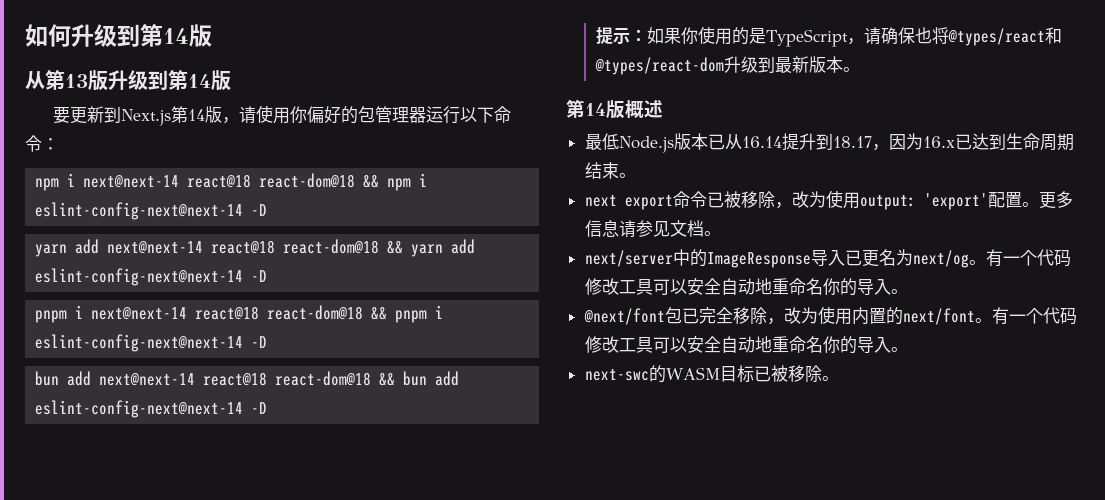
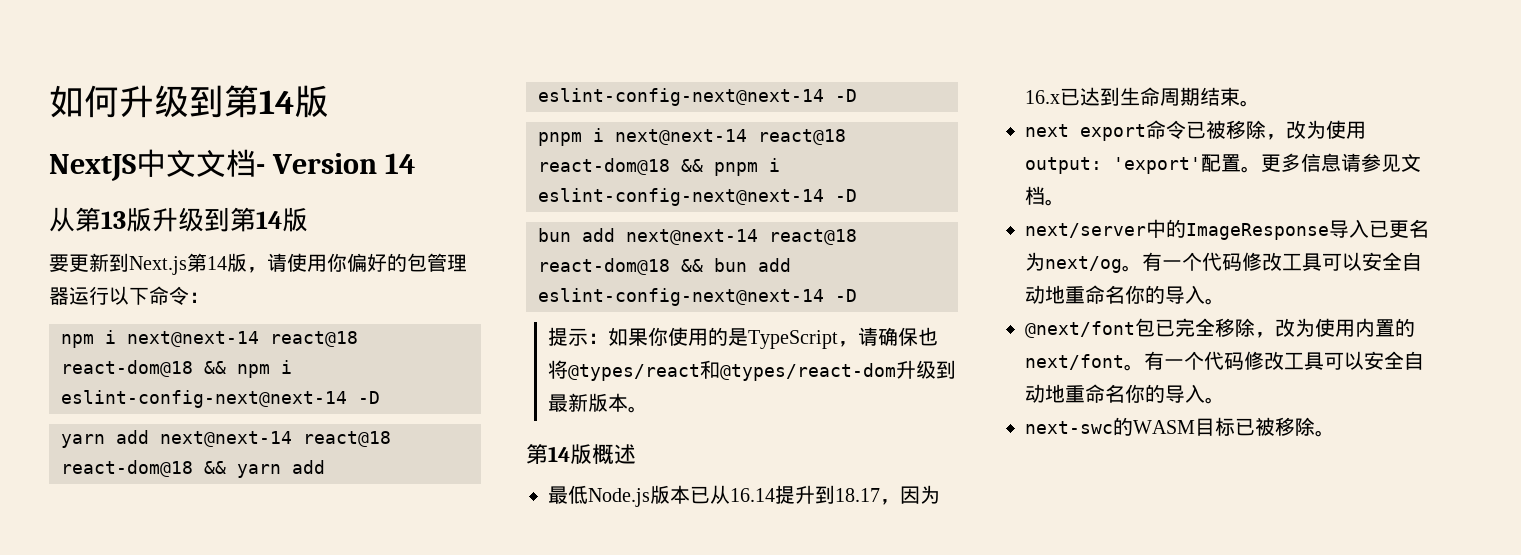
(212, 35) none -> [49,149,417,181] // NextJS中文文档- Version 14

